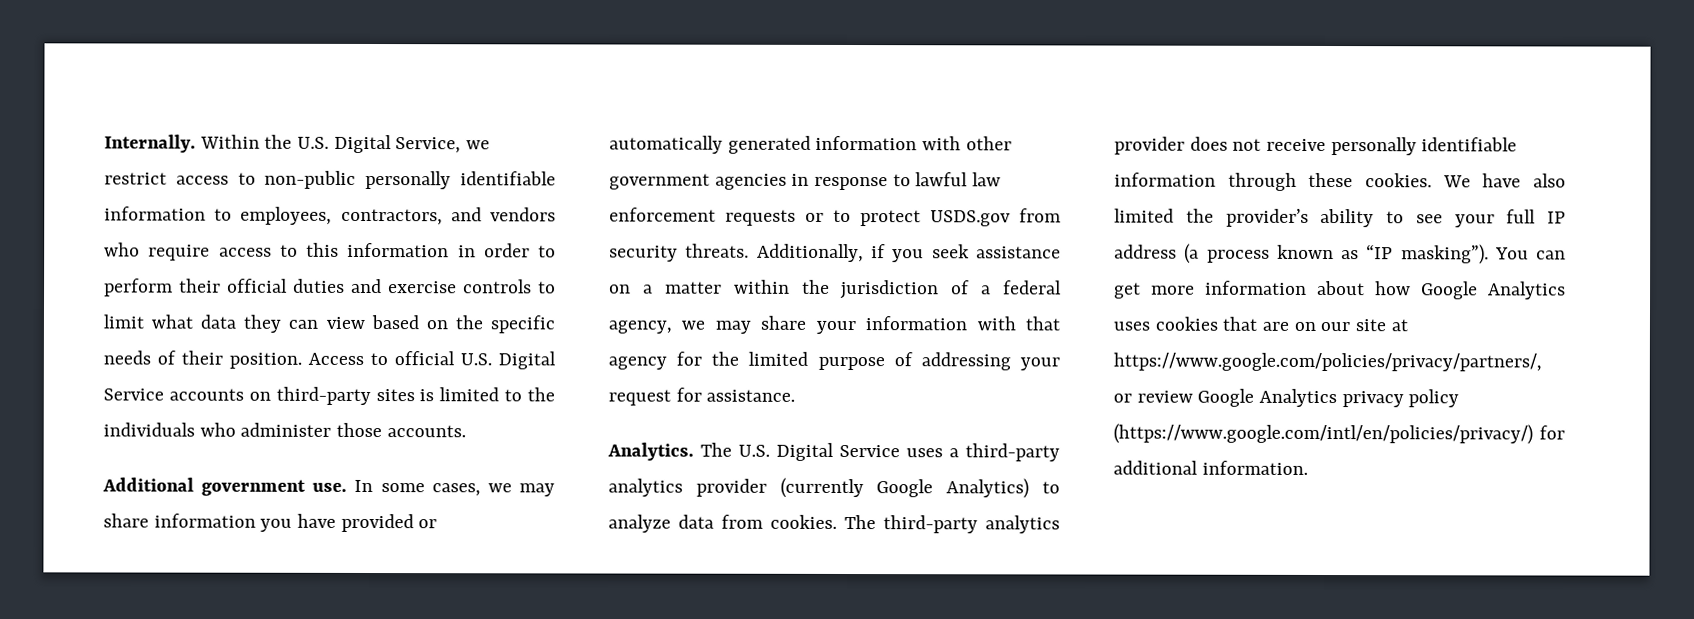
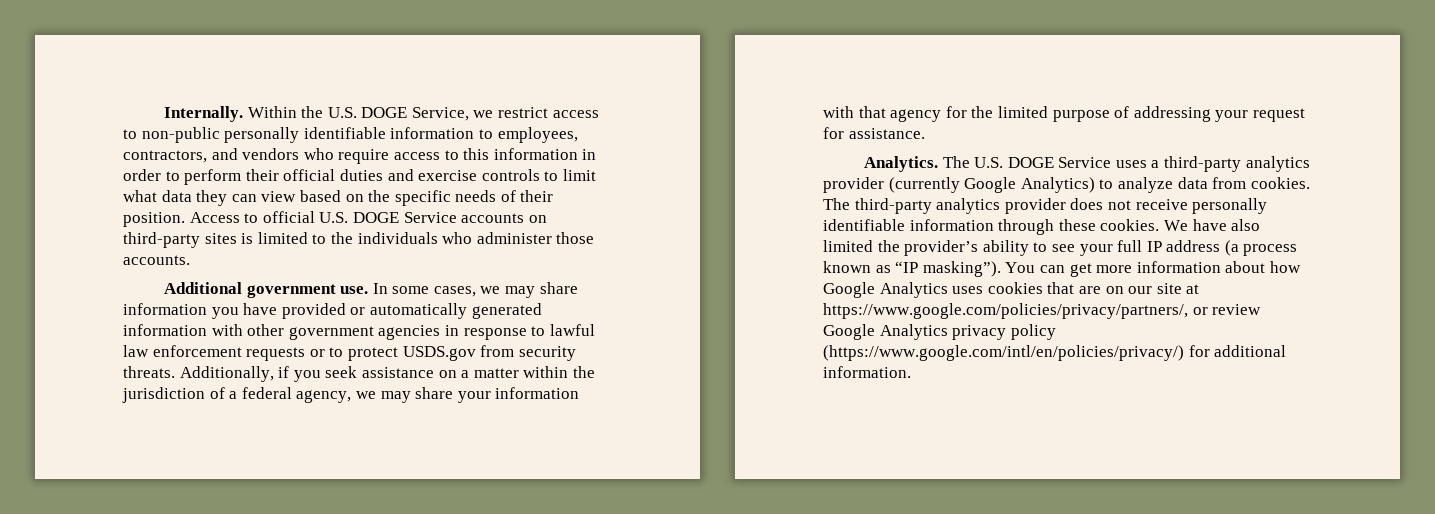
[333,134,392,154] Digital -> [361,107,408,118] DOGE
[498,351,556,370] Digital -> [352,212,399,223] DOGE
[776,442,834,461] Digital -> [1007,157,1054,168] DOGE

